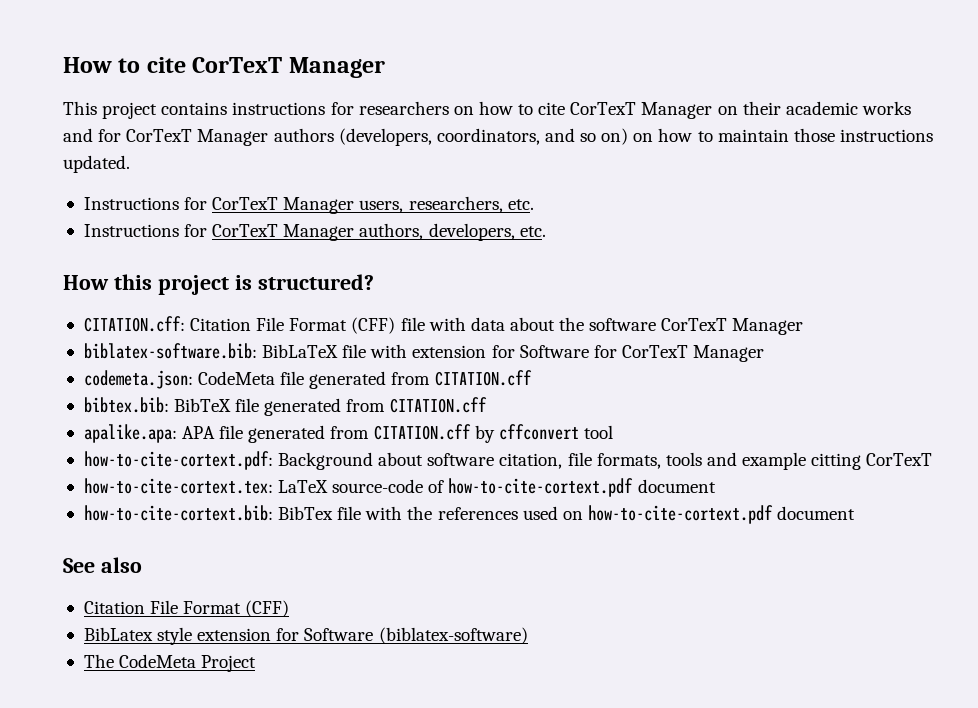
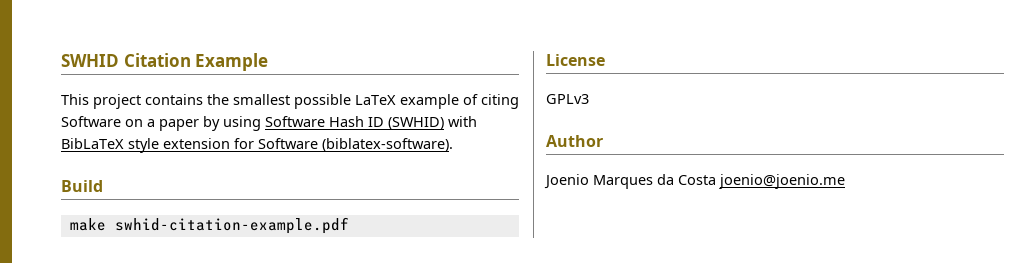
[63,57,385,78] [63,101,911,119] [63,128,933,146] [63,155,130,173] [83,196,534,214] [83,223,546,241] [63,274,374,295] [83,316,804,335] [83,343,765,362] [83,370,532,389] [83,397,487,416] [83,424,613,443] [83,451,933,470] [83,478,716,497] [83,505,856,524] [63,557,142,573] [83,600,290,617] [83,627,528,645] [83,654,257,672] How to cite CorTexT Manager // This project contains instructions for researchers on how to cite CorTexT Manager on their academic works and for CorTexT Manager authors (developers, coordinators, and so on) on how to maintain those instructions updated. // Instructions for CorTexT Manager users, researchers, etc. // Instructions for CorTexT Manager authors, developers, etc. // How this project is structured? // CITATION.cff: Citation File Format (CFF) file with data about the software CorTexT Manager // biblatex-software.bib: BibLaTeX file with extension for Software for CorTexT Manager // codemeta.json: CodeMeta file generated from CITATION.cff // bibtex.bib: BibTeX file generated from CITATION.cff // apalike.apa: APA file generated from CITATION.cff by cffconvert tool // how-to-cite-cortext.pdf: Background about software citation, file formats, tools and example citting CorTexT // how-to-cite-cortext.tex: LaTeX source-code of how-to-cite-cortext.pdf document // how-to-cite-cortext.bib: BibTex file with the references used on how-to-cite-cortext.pdf document // See also // Citation File Format (CFF) // BibLatex style extension for Software (biblatex-software) // The CodeMeta Project -> [61,53,269,71] [61,94,519,109] [61,116,477,131] [61,138,453,153] [61,180,103,192] [69,217,349,234] [546,54,605,66] [546,94,589,104] [546,135,603,147] [544,174,845,189] SWHID Citation Example // This project contains the smallest possible LaTeX example of citing Software on a paper by using Software Hash ID (SWHID) with BibLaTeX style extension for Software (biblatex-software). // Build // make swhid-citation-example.pdf // License // GPLv3 // Author // Joenio Marques da Costa joenio@joenio.me

